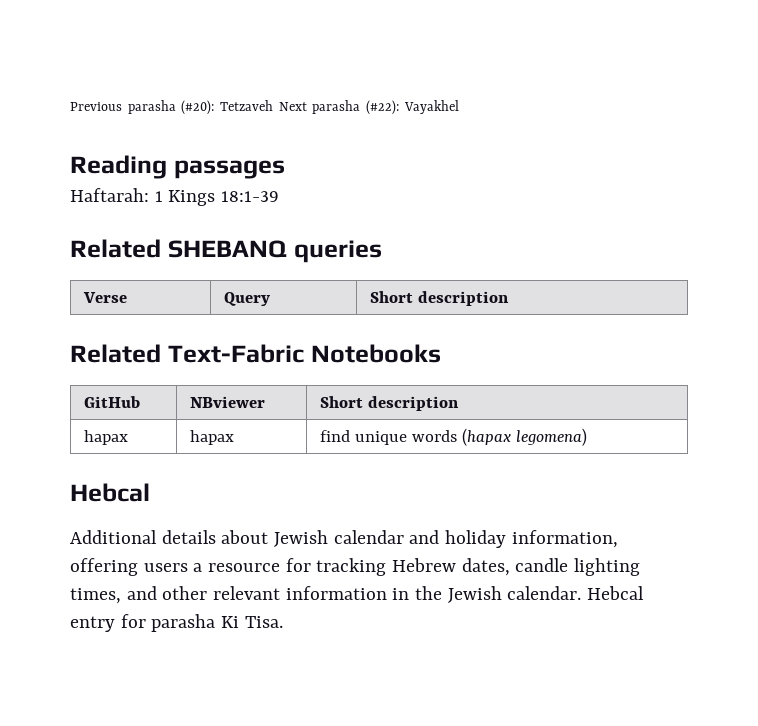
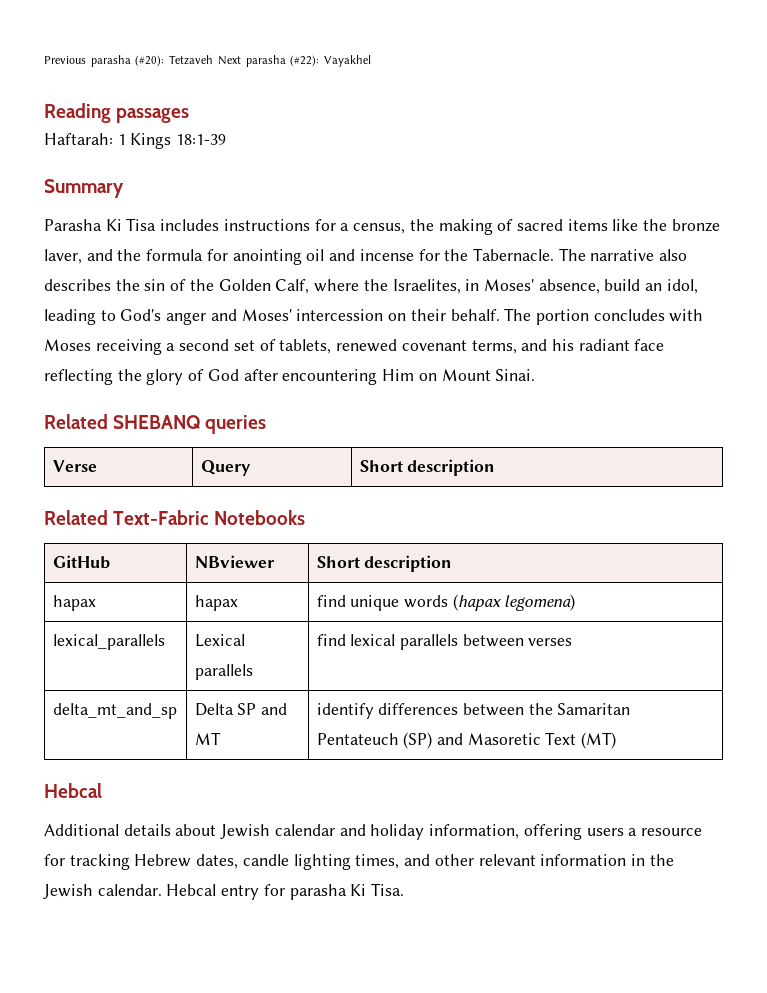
(280, 196) none -> [44,179,124,198] [44,218,720,235] [44,248,688,265] [44,279,698,294] [44,308,704,325] [44,339,665,355] [44,369,536,385] // Summary // Parasha Ki Tisa includes instructions for a census, the making of sacred items like the bronze laver, and the formula for anointing oil and incense for the Tabernacle. The narrative also describes the sin of the Golden Calf, where the Israelites, in Moses' absence, build an idol, leading to God's anger and Moses' intercession on their behalf. The portion concludes with Moses receiving a second set of tablets, renewed covenant terms, and his radiant face reflecting the glory of God after encountering Him on Mount Sinai.
(588, 437) none -> [52,634,165,650] [194,634,245,647] [194,664,253,680] [316,634,573,650] [52,703,177,719] [194,703,287,716] [194,732,221,745] [316,703,631,719] [316,732,617,749] // lexical_parallels | Lexical parallels | find lexical parallels between verses // delta_mt_and_sp | Delta SP and MT | identify differences between the Samaritan Pentateuch (SP) and Masoretic Text (MT)

